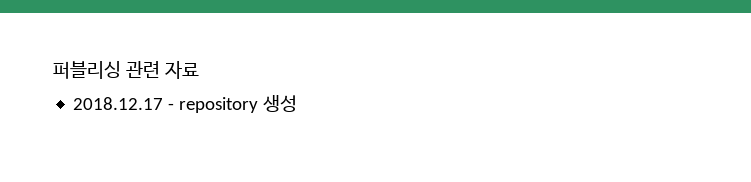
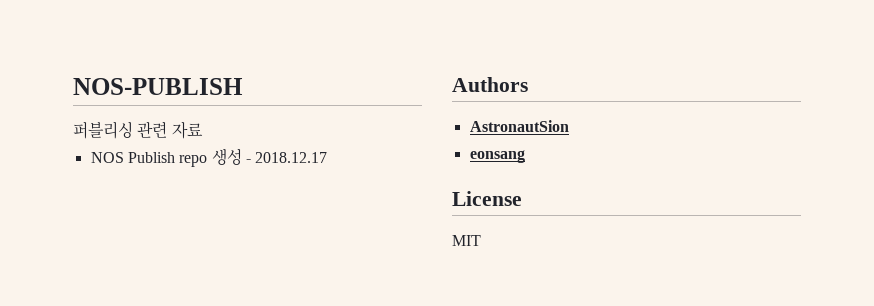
(53, 70) none -> [73,78,243,95] NOS-PUBLISH //
[73,95,298,113] 2018.12.17 - repository 생성 -> [90,148,328,167] [452,77,528,92] [469,120,569,132] [469,150,525,163] [452,191,522,206] [452,235,481,246] NOS Publish repo 생성 - 2018.12.17 // Authors // AstronautSion // eonsang // License // MIT

